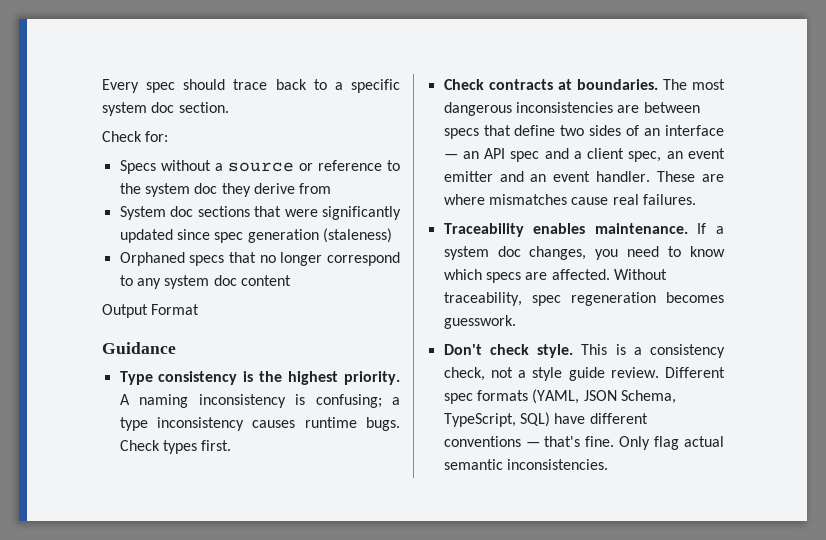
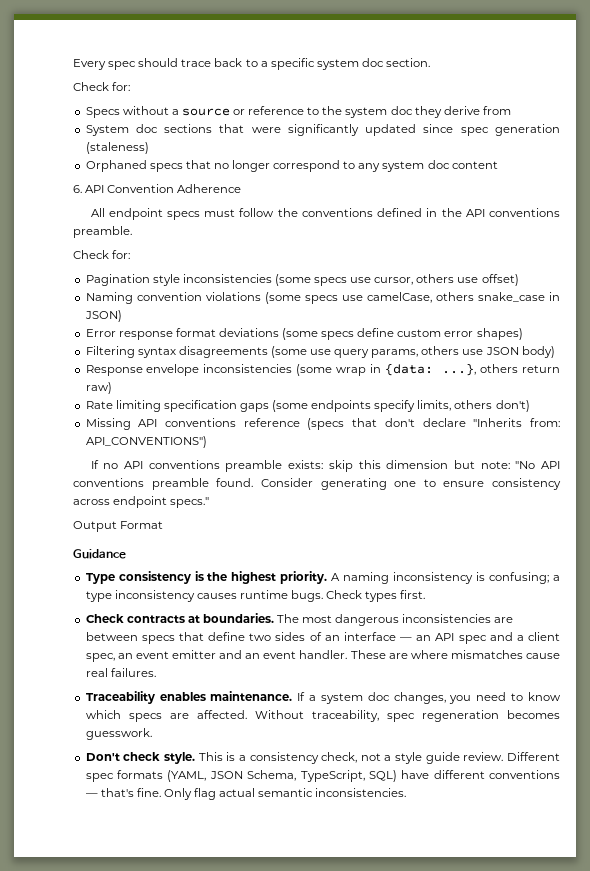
(291, 280) none -> [73,184,242,193] [90,208,560,220] [73,226,132,238] [73,250,131,259] [85,274,519,286] [85,292,560,304] [84,310,122,322] [85,328,523,340] [85,346,555,358] [85,363,560,376] [85,382,112,394] [85,400,530,412] [85,418,560,430] [85,436,207,448] [90,460,561,472] [73,478,561,490] [73,496,210,508] // 6. API Convention Adherence // All endpoint specs must follow the conventions defined in the API conventions preamble. // Check for: // Pagination style inconsistencies (some specs use cursor, others use offset) // Naming convention violations (some specs use camelCase, others snake_case in JSON) // Error response format deviations (some specs define custom error shapes) // Filtering syntax disagreements (some use query params, others use JSON body) // Response envelope inconsistencies (some wrap in {data: ...}, others return raw) // Rate limiting specification gaps (some endpoints specify limits, others don't) // Missing API conventions reference (specs that don't declare "Inherits from: API_CONVENTIONS") // If no API conventions preamble exists: skip this dimension but note: "No API conventions preamble found. Consider generating one to ensure consistency across endpoint specs."

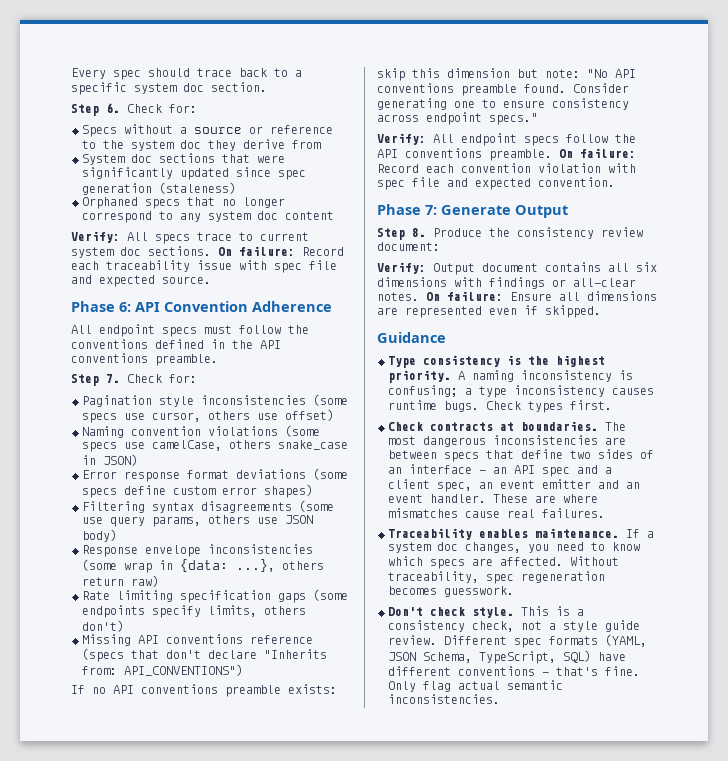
(431, 62) none -> [71,103,120,116] Step 6.
[73,185,82,193] 6. -> [71,231,309,244] [71,246,344,258] [71,260,337,273] [71,275,211,287] [71,301,131,312] Verify: All specs trace to current system doc sections. On failure: Record each traceability issue with spec file and expected source. // Phase 6:
(132, 232) none -> [71,374,120,386] Step 7.
[73,521,164,532] Output Format -> [377,133,636,146] [377,148,636,161] [377,163,636,173] [377,177,615,190] [377,204,568,218] [377,227,643,240] [377,242,440,251] [377,262,657,275] [377,277,636,289] [377,291,657,301] [377,305,601,318] Verify: All endpoint specs follow the API conventions preamble. On failure: Record each convention violation with spec file and expected convention. // Phase 7: Generate Output // Step 8. Produce the consistency review document: // Verify: Output document contains all six dimensions with findings or all-clear notes. On failure: Ensure all dimensions are represented even if skipped.

